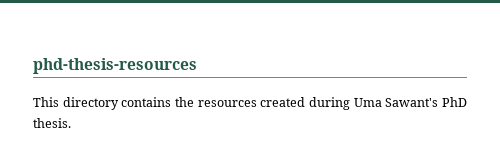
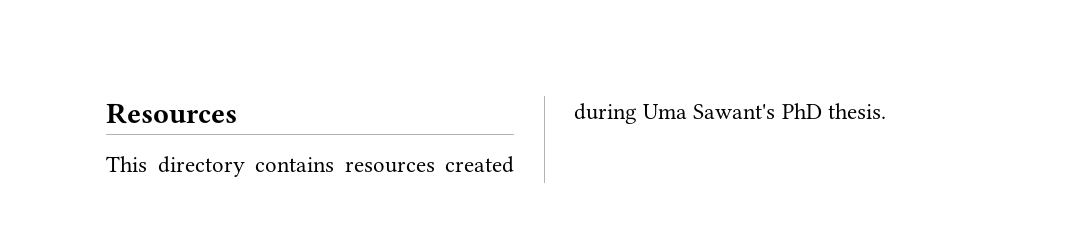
[33,58,197,74] phd-thesis-resources -> [106,103,237,124] Resources
[175,97,194,107] the -> (334, 164) none

